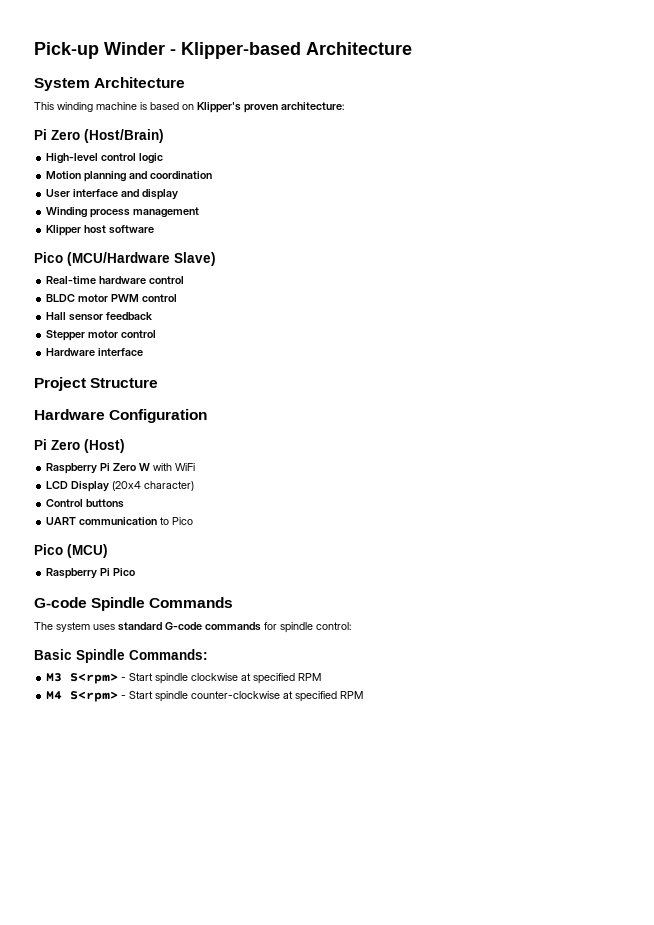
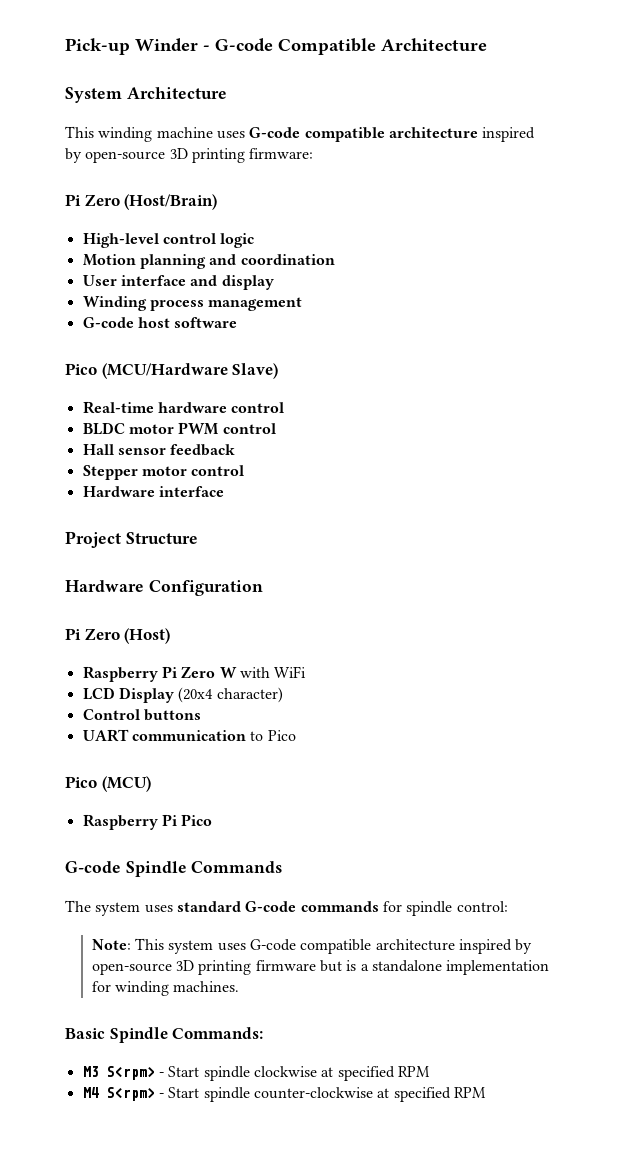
[181,42,301,59] Klipper-based -> [215,38,376,55] G-code Compatible
[140,102,344,113] is based on Klipper's proven architecture: -> [216,127,536,142] [65,148,314,163] uses G-code compatible architecture inspired by open-source 3D printing firmware:
[46,225,82,236] Klipper -> [82,317,134,328] G-code
(351, 626) none -> [91,938,533,954] [91,960,550,975] [91,981,240,996] // Note: This system uses G-code compatible architecture inspired by open-source 3D printing firmware but is a standalone implementation for winding machines.

